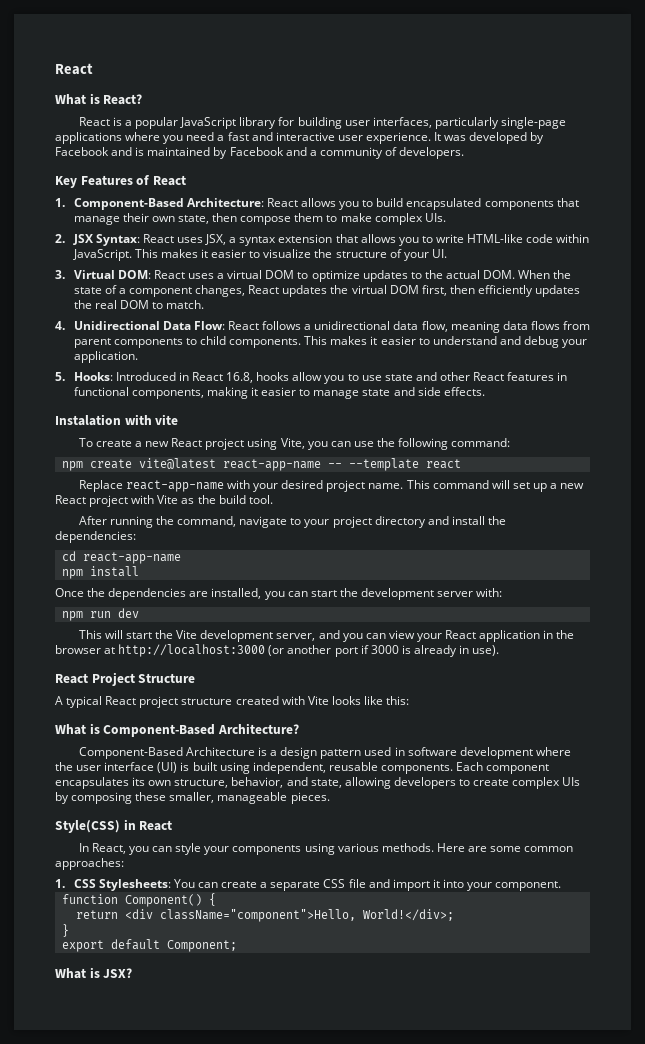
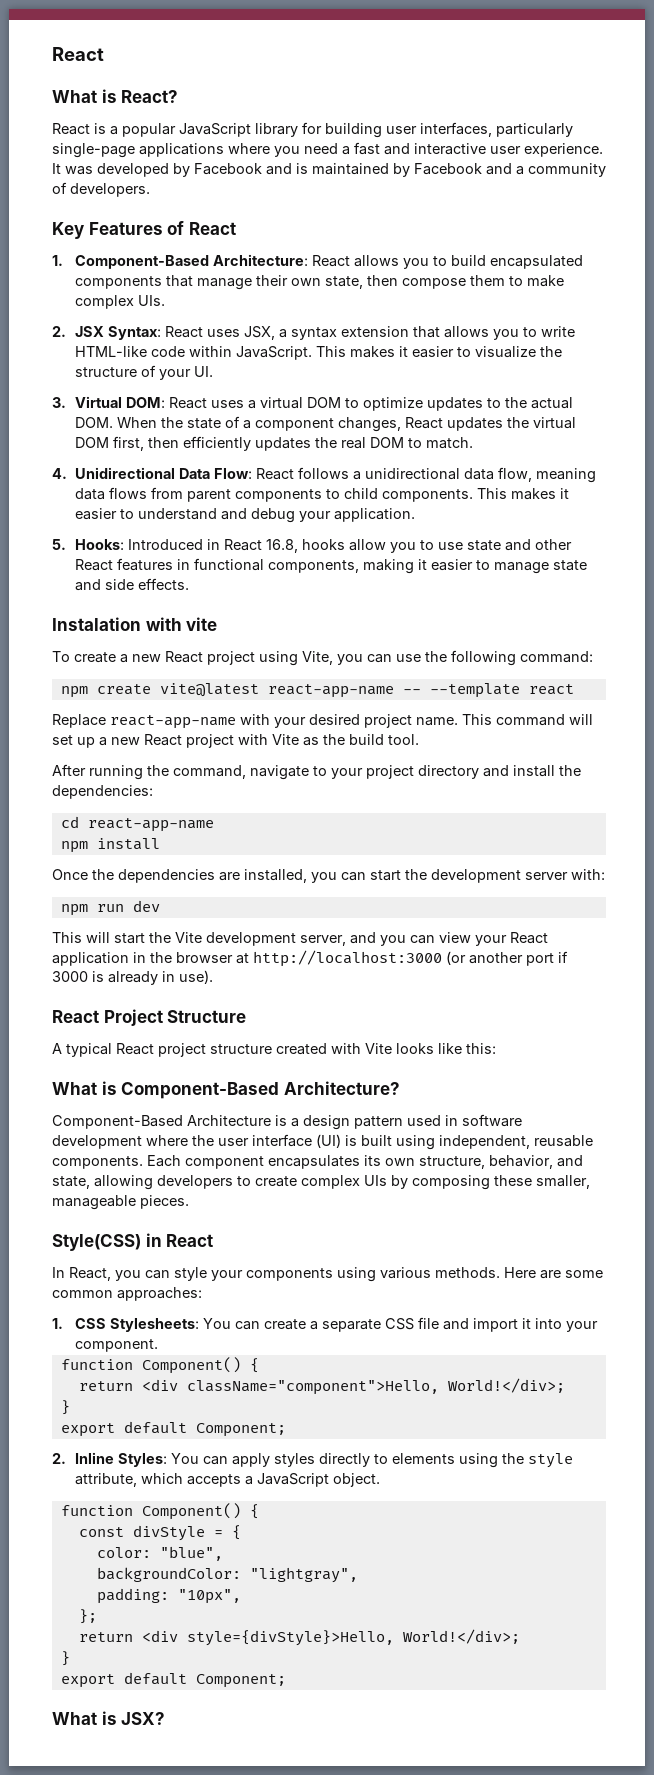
(237, 946) none -> [52,1452,574,1468] [75,1473,381,1487] [60,1503,259,1520] [78,1525,241,1541] [96,1546,223,1561] [96,1567,358,1583] [96,1588,241,1604] [78,1609,97,1624] [78,1629,520,1646] [60,1651,70,1666] [60,1672,286,1688] // 2. Inline Styles: You can apply styles directly to elements using the style attribute, which accepts a JavaScript object. // function Component() { // const divStyle = { // color: "blue", // backgroundColor: "lightgray", // padding: "10px", // }; // return <div style={divStyle}>Hello, World!</div>; // } // export default Component;

